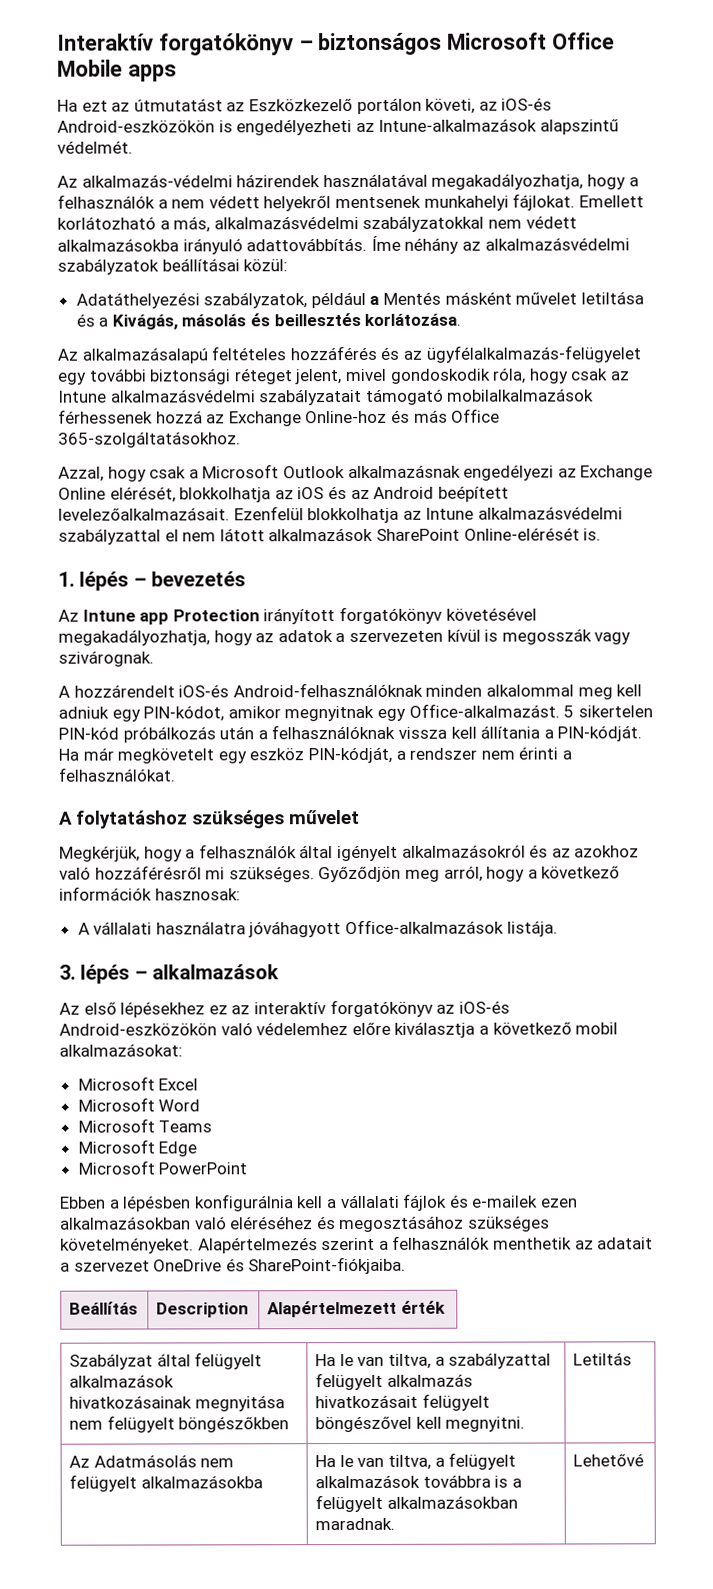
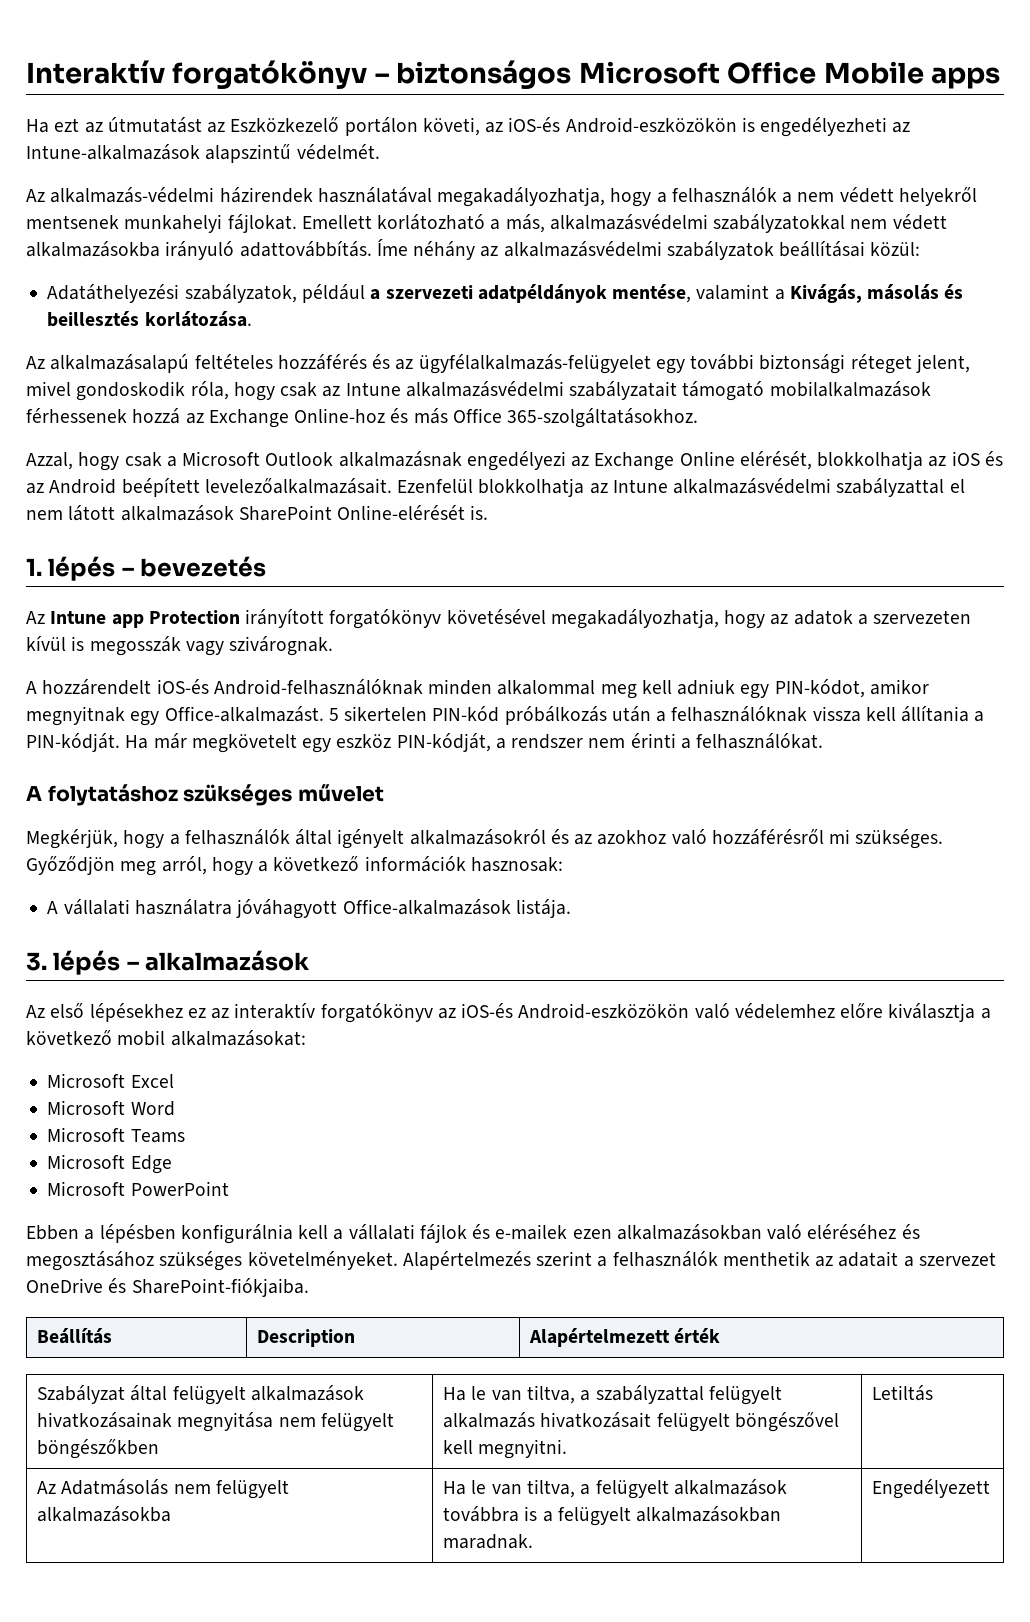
[383,291,644,305] [75,313,95,327] Mentés másként művelet letiltása és -> [385,284,770,303] szervezeti adatpéldányok mentése, valamint
[573,1453,645,1467] Lehetővé -> [872,1479,991,1499] Engedélyezett

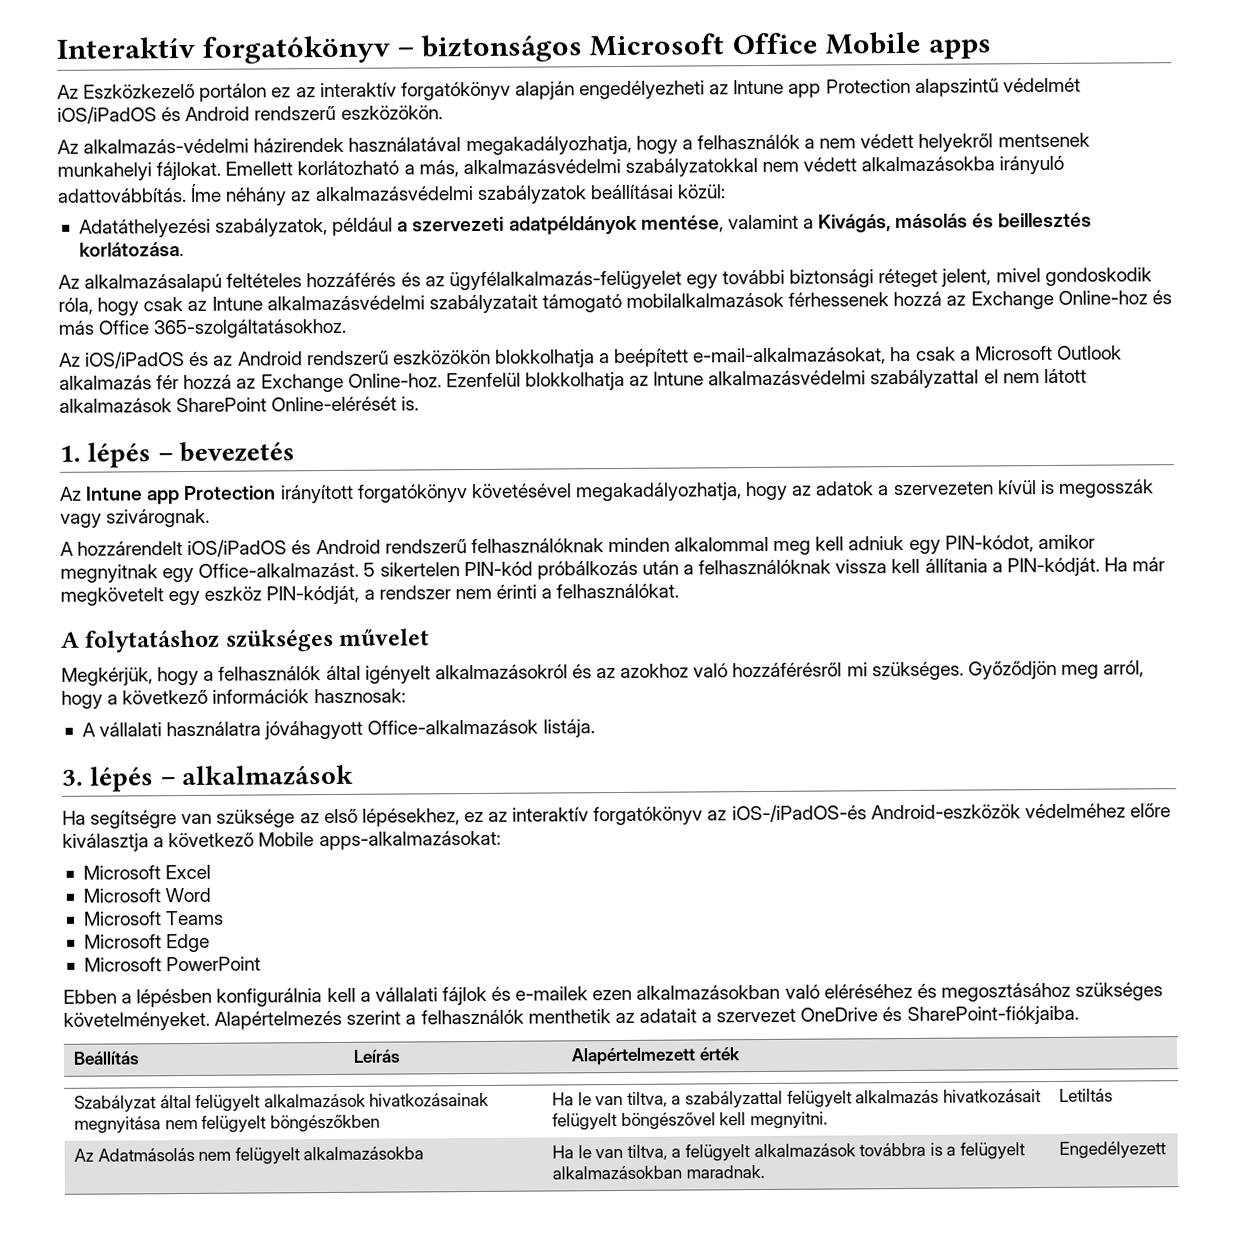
[26,117,911,137] [26,144,380,163] Ha ezt az útmutatást az Eszközkezelő portálon követi, az iOS-és Android-eszközökön is engedélyezheti az Intune-alkalmazások alapszintű védelmét. -> [57,77,1081,102] [57,105,443,124] Az Eszközkezelő portálon ez az interaktív forgatókönyv alapján engedélyezheti az Intune app Protection alapszintű védelmét iOS/iPadOS és Android rendszerű eszközökön.
[26,451,1003,471] [26,478,392,497] Azzal, hogy csak a Microsoft Outlook alkalmazásnak engedélyezi az Exchange Online elérését, blokkolhatja az iOS és az Android beépített levelezőalkalmazásait. -> [59,345,1122,369] [59,373,442,393] Az iOS/iPadOS és az Android rendszerű eszközökön blokkolhatja a beépített e-mail-alkalmazásokat, ha csak a Microsoft Outlook alkalmazás fér hozzá az Exchange Online-hoz.
[156,679,423,695] iOS-és Android-felhasználóknak -> [187,538,604,558] iOS/iPadOS és Android rendszerű felhasználóknak
[26,1003,183,1022] Az első lépésekhez -> [62,808,460,829] Ha segítségre van szüksége az első lépésekhez,
[461,1003,835,1019] iOS-és Android-eszközökön való védelemhez -> [731,803,1126,823] iOS-/iPadOS-és Android-eszközök védelméhez
[117,1030,306,1046] mobil alkalmazásokat: -> [258,830,501,851] Mobile apps-alkalmazásokat:
[257,1329,356,1347] Description -> [353,1049,402,1063] Leírás

